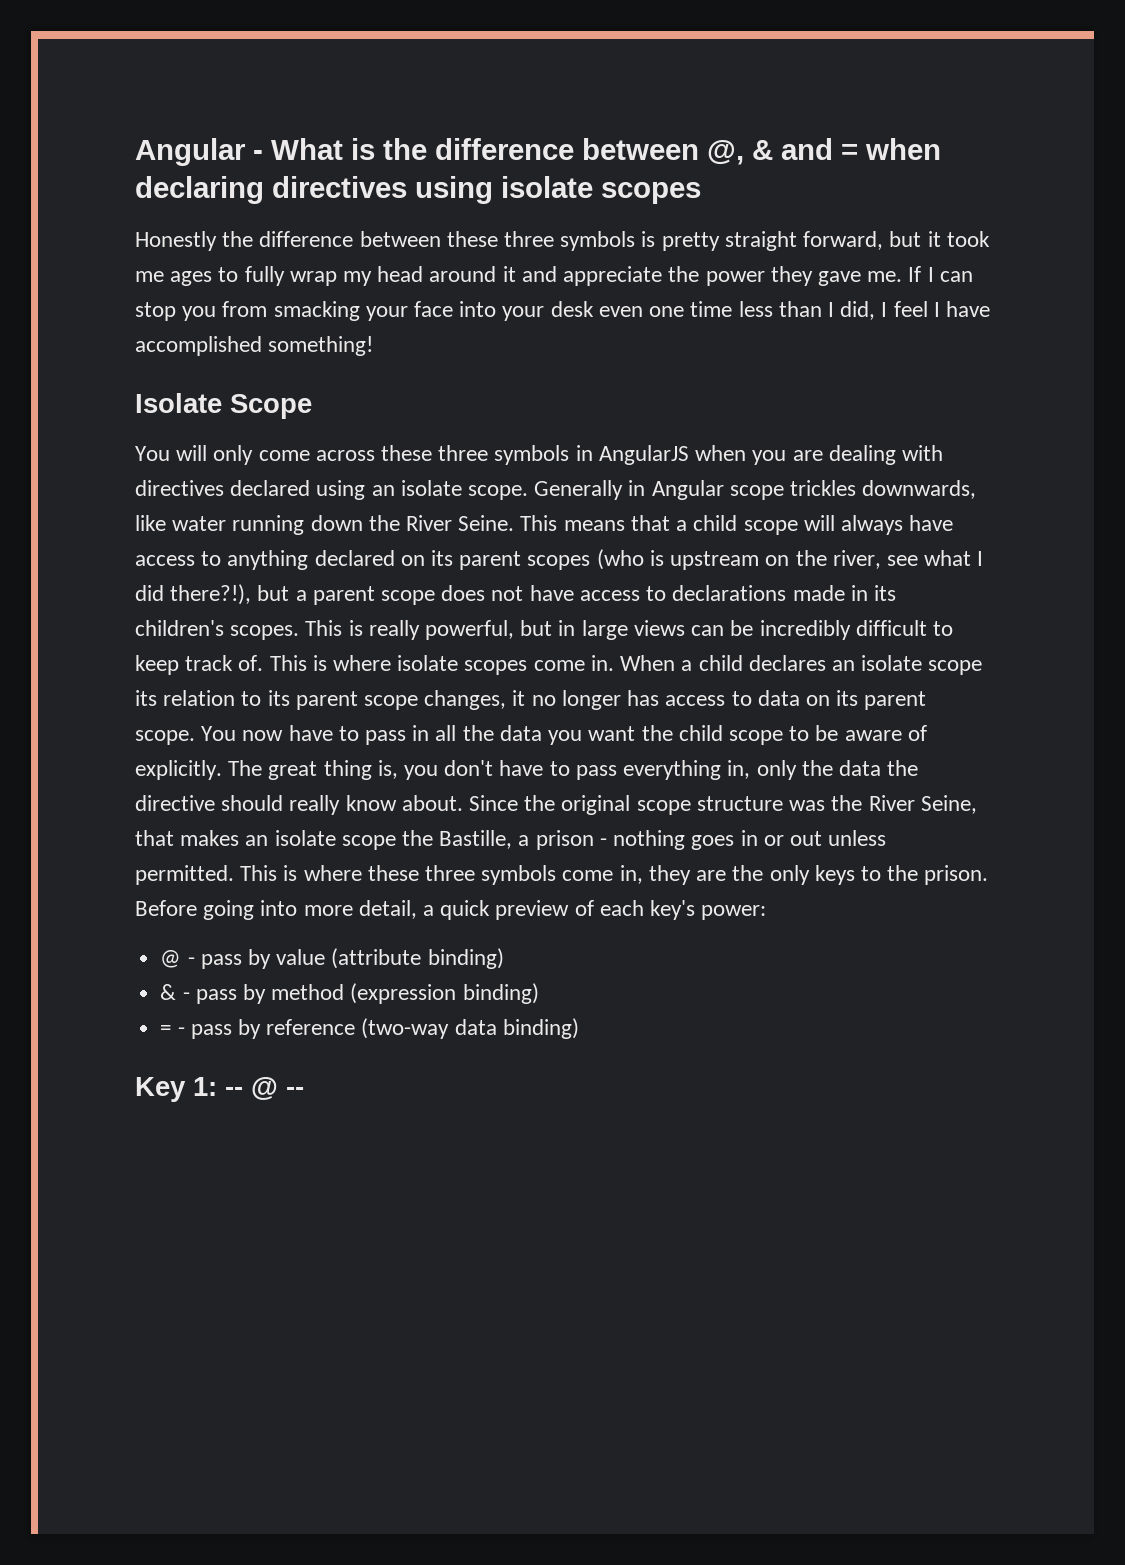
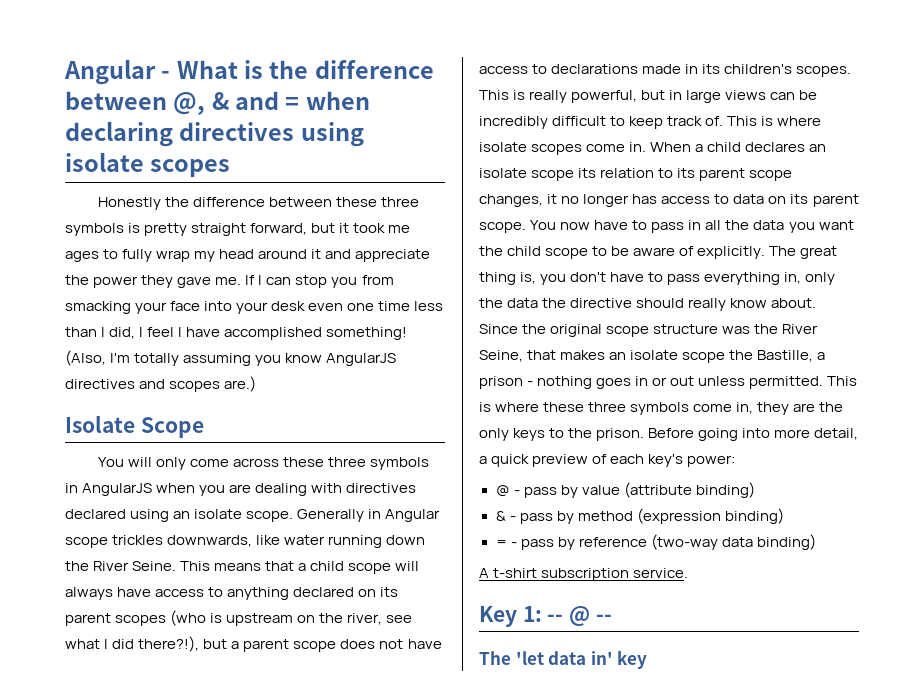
(374, 346) none -> [65,350,397,366] [65,376,257,392] (Also, I'm totally assuming you know AngularJS directives and scopes are.)
(579, 1028) none -> [479,568,689,581] // A t-shirt subscription service.
(304, 1091) none -> [479,650,648,669] // The 'let data in' key

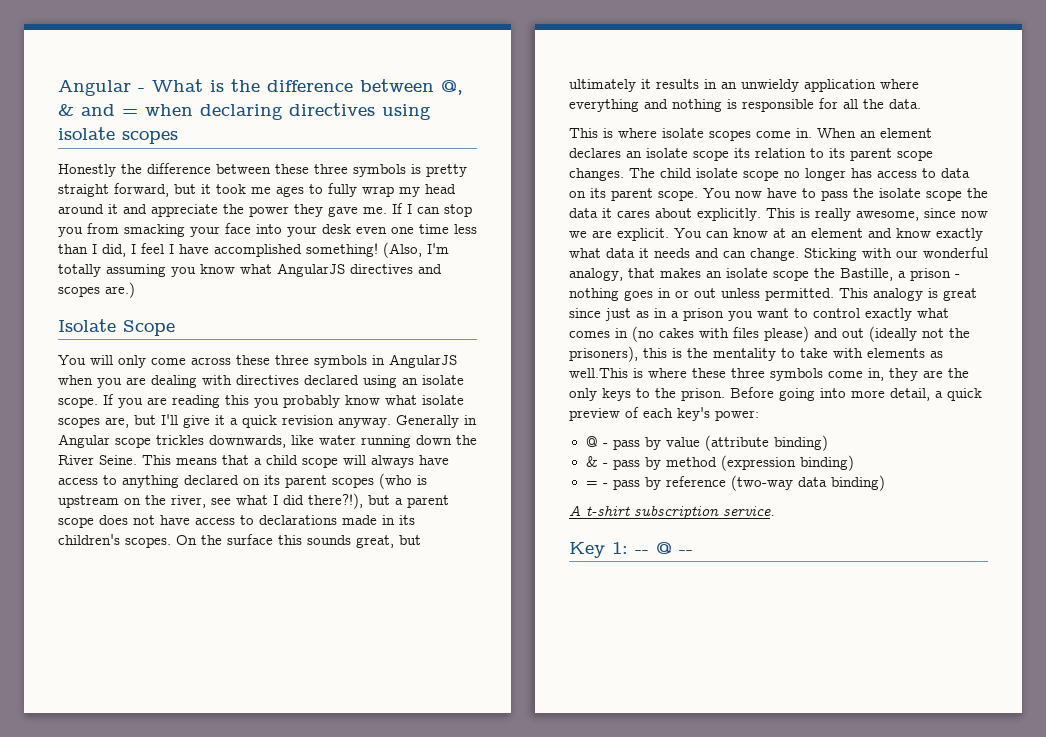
(323, 358) none -> [240,264,272,274] what
(294, 516) none -> [103,394,464,408] [58,414,391,428] If you are reading this you probably know what isolate scopes are, but I'll give it a quick revision anyway.
[479,90,818,103] [479,116,724,129] This is really powerful, but in large views can be incredibly difficult to keep track of. -> [176,534,421,548] [569,79,919,92] [569,98,921,112] On the surface this sounds great, but ultimately it results in an unwieldy application where everything and nothing is responsible for all the data. //
[695,142,742,152] a child -> [860,128,932,138] an element
[479,194,558,207] changes, it -> [569,168,779,181] changes. The child isolate scope
[688,220,854,233] [479,246,838,259] [479,272,836,285] [479,298,817,311] [479,324,819,337] [479,350,523,362] in all the data you want the child scope to be aware of explicitly. The great thing is, you don't have to pass everything in, only the data the directive should really know about. Since the original scope structure was the River Seine, -> [853,188,988,201] [569,208,988,221] [569,228,983,241] [569,247,988,261] [569,268,623,281] the isolate scope the data it cares about explicitly. This is really awesome, since now we are explicit. You can know at an element and know exactly what data it needs and can change. Sticking with our wonderful analogy,
(858, 381) none -> [873,288,977,301] [569,308,949,321] [569,326,970,342] [569,346,943,362] [569,368,628,378] analogy is great since just as in a prison you want to control exactly what comes in (no cakes with files please) and out (ideally not the prisoners), this is the mentality to take with elements as well.This
[479,650,648,669] // The 'let data in' key -> (693, 552) none

